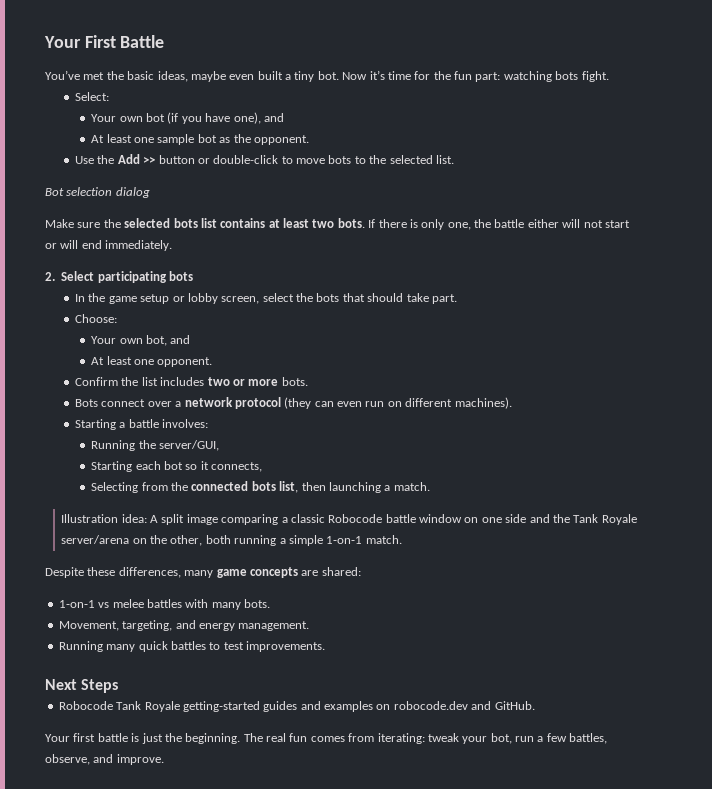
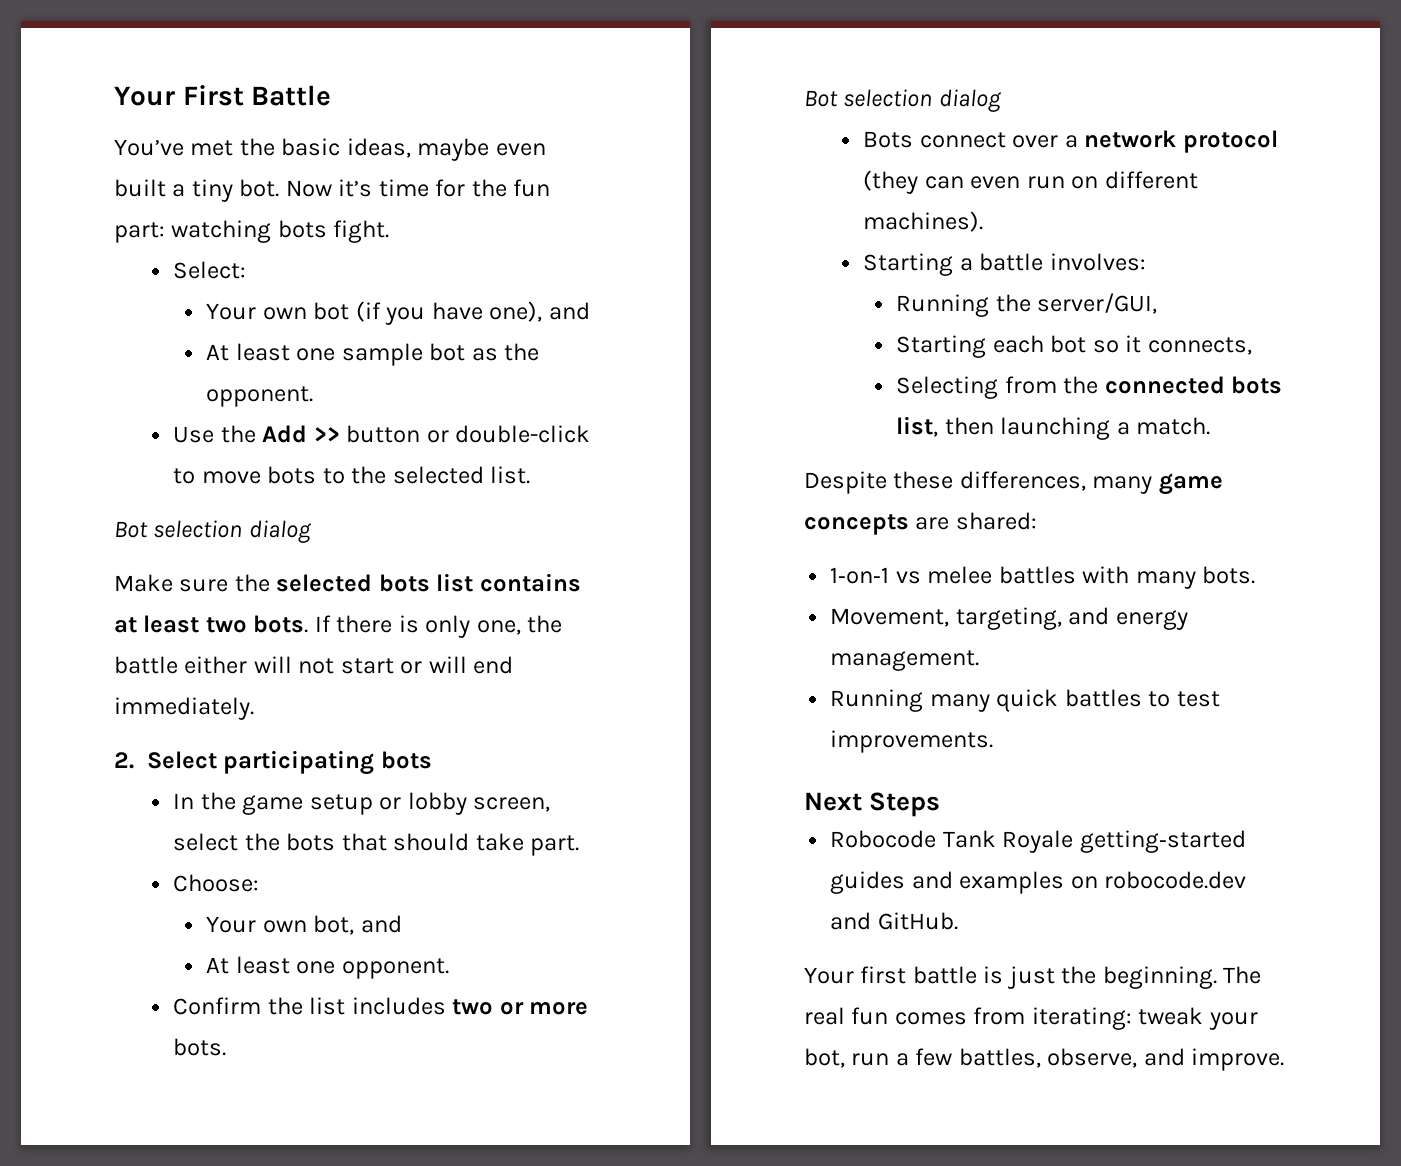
(308, 381) none -> [804,89,1001,112] // Bot selection dialog
[61,514,637,525] [61,535,402,546] // Illustration idea: A split image comparing a classic Robocode battle window on one side and the Tank Royale server/arena on the other, both running a simple 1‑on‑1 match. -> (1211, 426) none

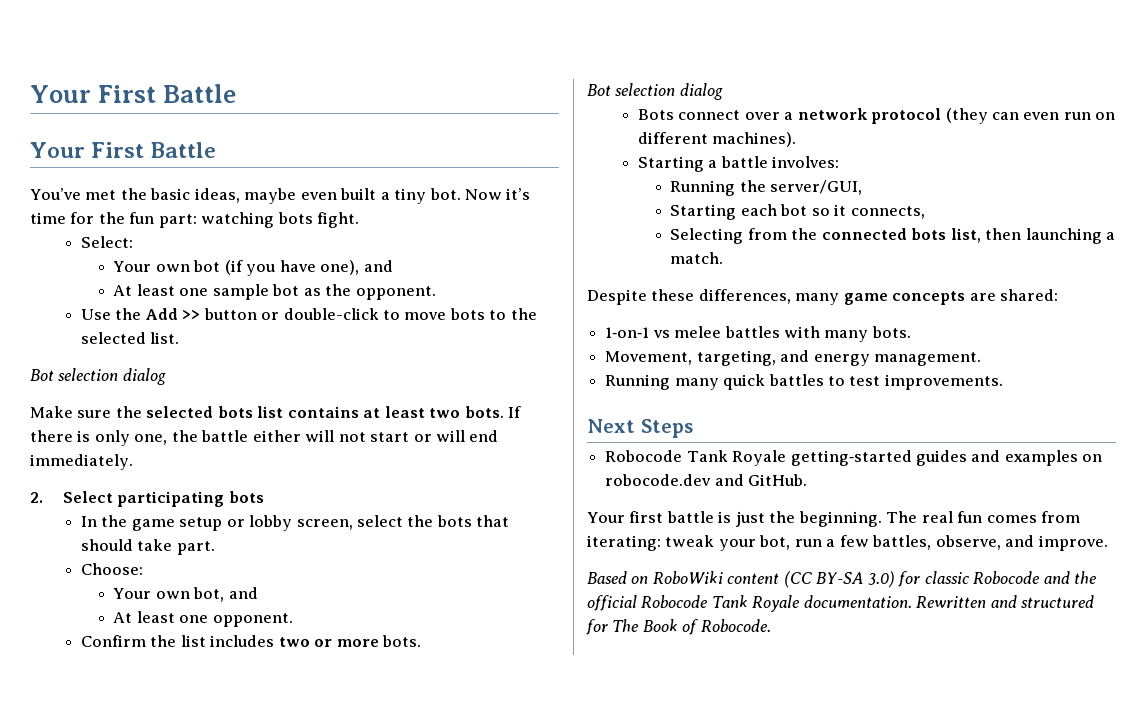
[114,85,332,106] Your First Battle -> [30,84,237,103] [30,142,217,158] Your First Battle // Your First Battle
(1285, 1059) none -> [587,571,1098,588] [587,595,1095,612] [586,619,771,635] // Based on RoboWiki content (CC BY-SA 3.0) for classic Robocode and the official Robocode Tank Royale documentation. Rewritten and structured for The Book of Robocode.

